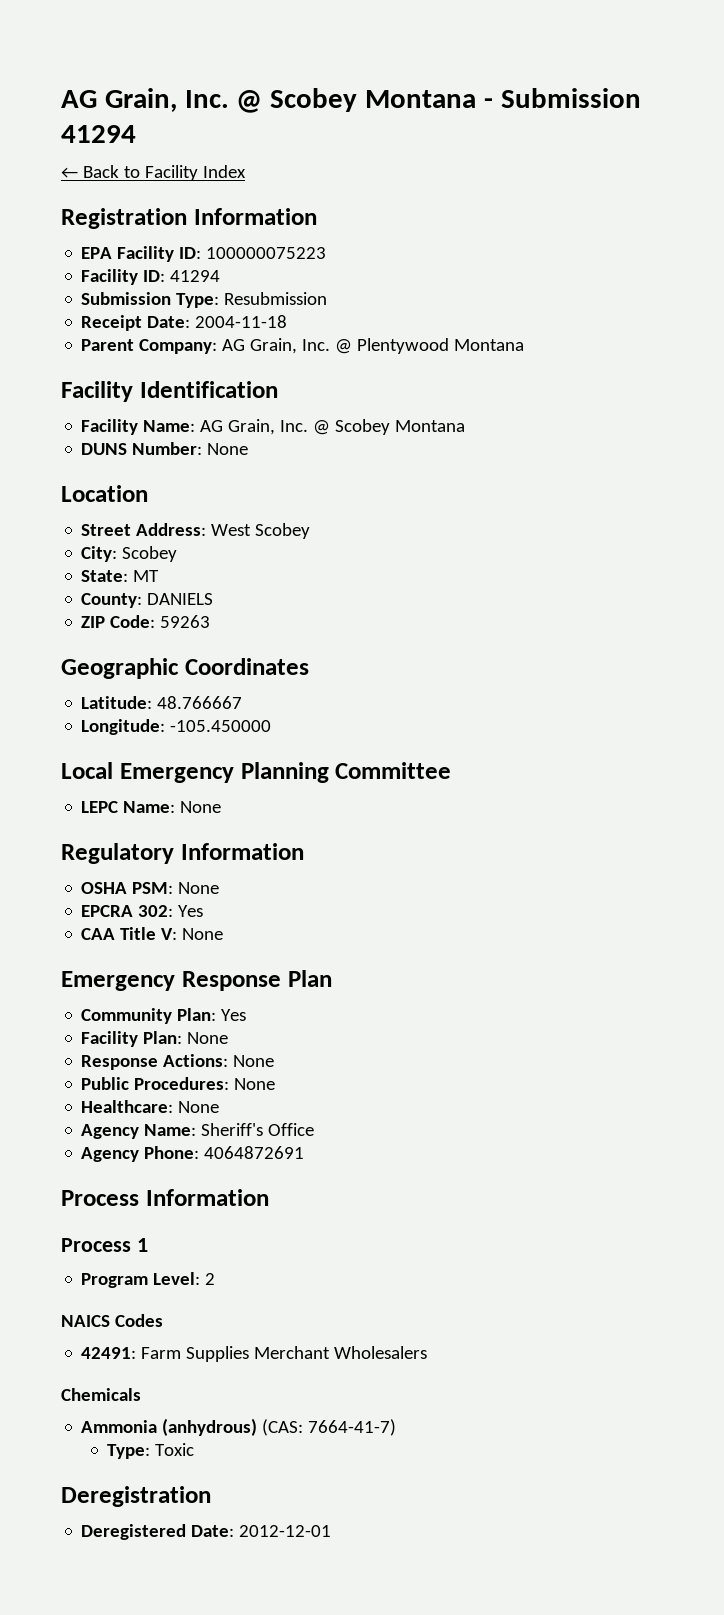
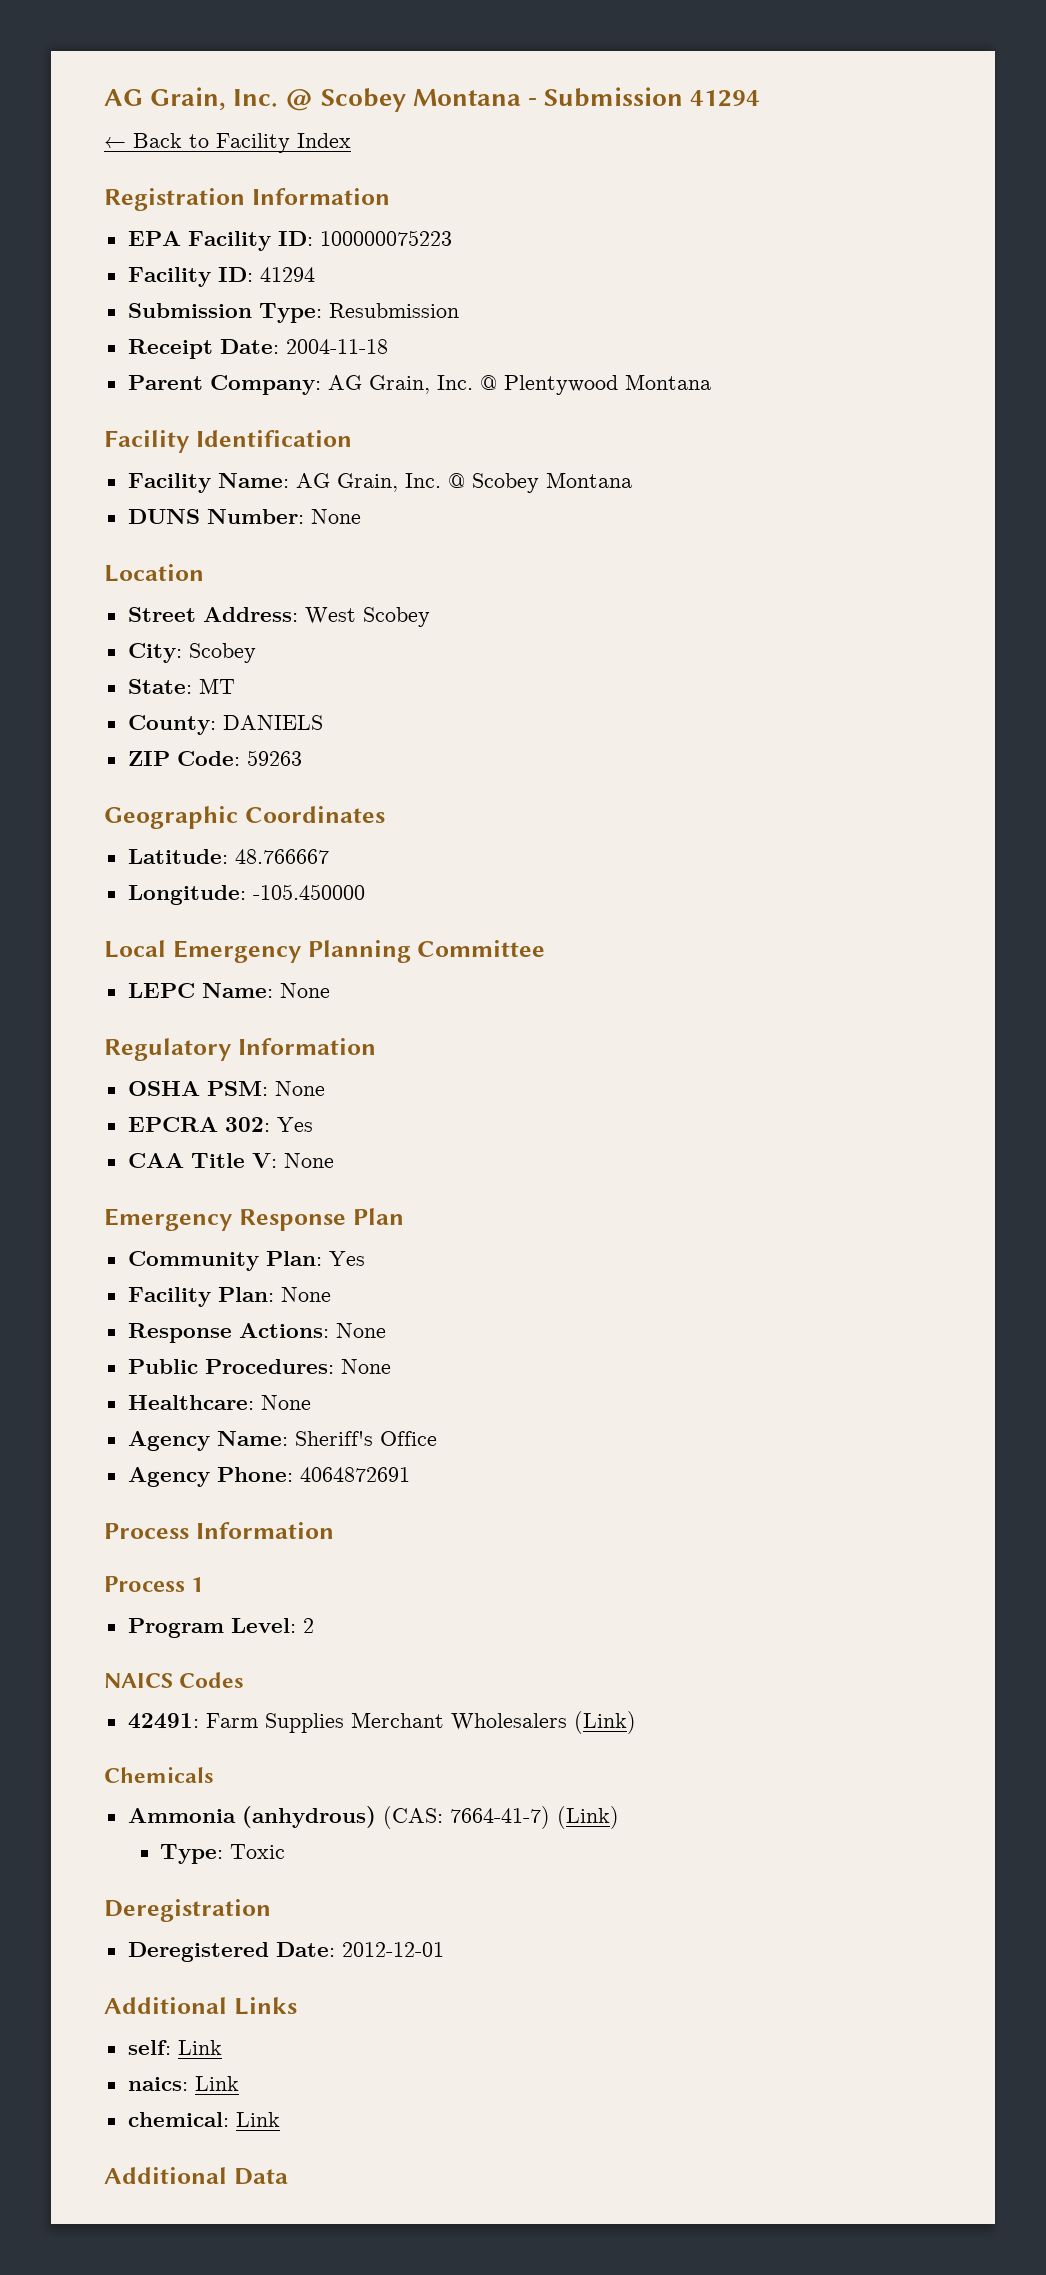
(428, 1352) none -> [573,1711,636,1734] (Link)
(397, 1427) none -> [556,1806,619,1829] (Link)
(332, 1531) none -> [104,1997,297,2015] [127,2040,222,2055] [127,2076,239,2091] [127,2112,280,2127] [104,2167,288,2185] // Additional Links // self: Link // naics: Link // chemical: Link // Additional Data

